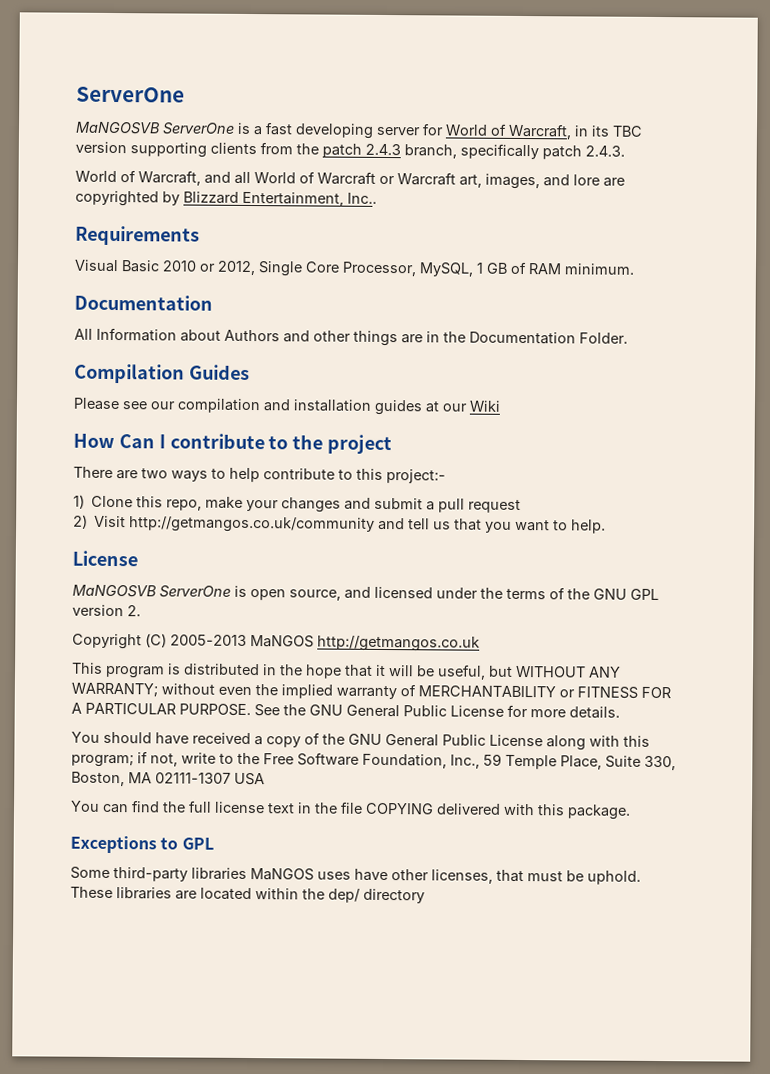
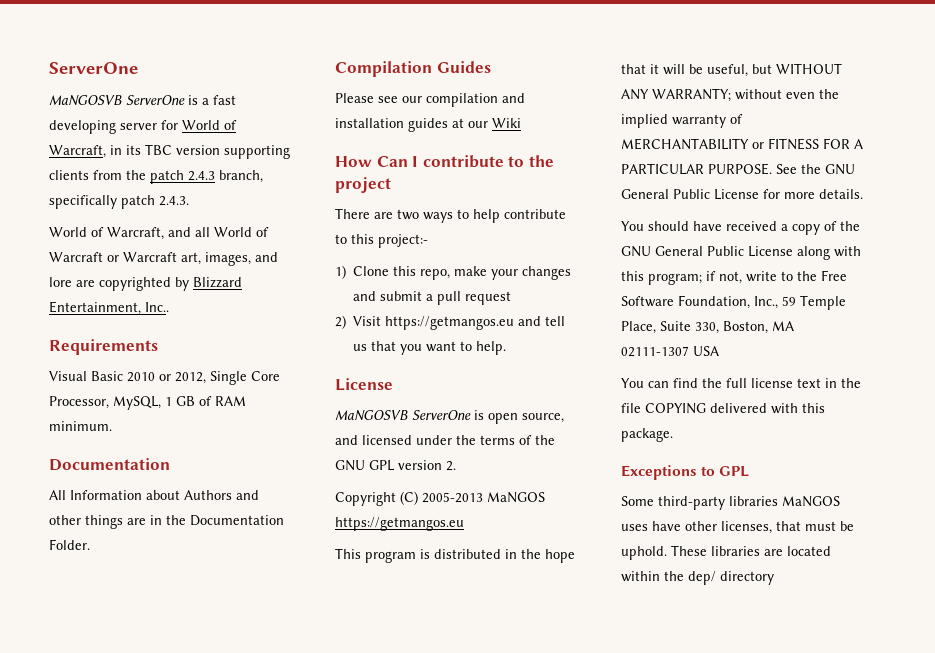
[129,516,376,533] http://getmangos.co.uk/community -> [385,316,515,330] https://getmangos.eu
[317,635,480,652] http://getmangos.co.uk -> [335,517,464,531] https://getmangos.eu

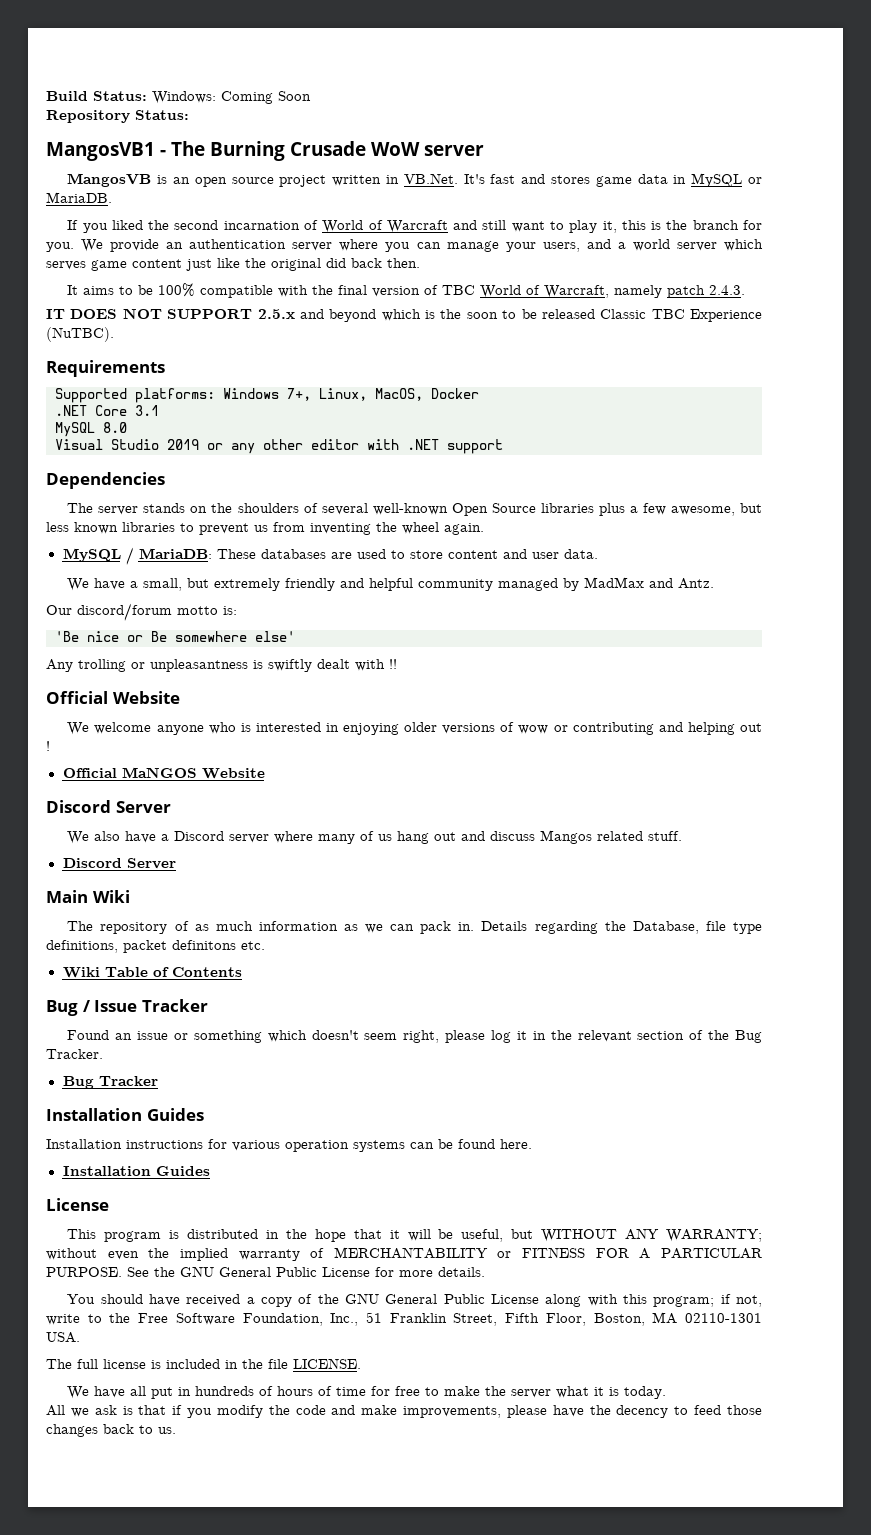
[49,62,138,74] [49,95,236,106] [49,120,237,134] [49,144,290,159] [49,170,263,184] [49,195,189,209] [49,227,269,240] [49,252,278,266] [49,277,242,291] [49,301,169,315] [49,339,158,355] [49,371,280,385] [49,396,246,410] [49,421,112,431] [49,458,170,471] [49,490,259,500] [49,515,284,529] [49,539,90,550] [335,61,491,77] [335,93,525,107] [335,118,521,132] [335,155,554,168] [335,177,391,193] [335,208,566,223] [335,234,428,248] [335,265,572,280] [353,291,512,305] [335,315,566,330] [353,341,507,355] [335,378,393,391] [335,410,564,424] [335,435,555,445] [335,460,456,471] [335,491,545,506] [335,517,464,531] ServerOne // MaNGOSVB ServerOne is a fast developing server for World of Warcraft, in its TBC version supporting clients from the patch 2.4.3 branch, specifically patch 2.4.3. // World of Warcraft, and all World of Warcraft or Warcraft art, images, and lore are copyrighted by Blizzard Entertainment, Inc.. // Requirements // Visual Basic 2010 or 2012, Single Core Processor, MySQL, 1 GB of RAM minimum. // Documentation // All Information about Authors and other things are in the Documentation Folder. // Compilation Guides // Please see our compilation and installation guides at our Wiki // How Can I contribute to the project // There are two ways to help contribute to this project:- // 1) Clone this repo, make your changes and submit a pull request // 2) Visit https://getmangos.eu and tell us that you want to help. // License // MaNGOSVB ServerOne is open source, and licensed under the terms of the GNU GPL version 2. // Copyright (C) 2005-2013 MaNGOS https://getmangos.eu -> [46,91,311,104] [46,110,189,123] [46,141,484,161] [67,173,762,187] [46,192,112,203] [67,220,762,233] [46,239,763,252] [46,258,420,271] [67,283,746,298] [46,308,762,322] [46,327,114,342] [46,360,165,377] [55,388,479,403] [55,405,159,416] [55,422,127,437] [55,439,503,454] [46,472,165,489] [67,503,762,516] [46,522,484,535] [62,547,598,565] [67,577,715,591] [46,603,237,621] [55,631,295,642] [46,659,397,672] [46,691,180,704] [67,722,762,735] [46,741,50,751] [62,767,265,779] [46,800,171,813] [67,830,683,844] [62,858,176,869] [46,890,130,903] [67,921,762,934] [46,940,265,953] [62,967,242,978] [46,999,208,1016] [67,1030,762,1043] [46,1049,103,1059] [62,1076,158,1089] [46,1108,204,1121] [46,1139,532,1152] [62,1166,210,1176] [46,1198,109,1211] Build Status: Windows: Coming Soon // Repository Status: // MangosVB1 - The Burning Crusade WoW server // MangosVB is an open source project written in VB.Net. It's fast and stores game data in MySQL or MariaDB. // If you liked the second incarnation of World of Warcraft and still want to play it, this is the branch for you. We provide an authentication server where you can manage your users, and a world server which serves game content just like the original did back then. // It aims to be 100% compatible with the final version of TBC World of Warcraft, namely patch 2.4.3. // IT DOES NOT SUPPORT 2.5.x and beyond which is the soon to be released Classic TBC Experience (NuTBC). // Requirements // Supported platforms: Windows 7+, Linux, MacOS, Docker // .NET Core 3.1 // MySQL 8.0 // Visual Studio 2019 or any other editor with .NET support // Dependencies // The server stands on the shoulders of several well-known Open Source libraries plus a few awesome, but less known libraries to prevent us from inventing the wheel again. // MySQL / MariaDB: These databases are used to store content and user data. // We have a small, but extremely friendly and helpful community managed by MadMax and Antz. // Our discord/forum motto is: // 'Be nice or Be somewhere else' // Any trolling or unpleasantness is swiftly dealt with !! // Official Website // We welcome anyone who is interested in enjoying older versions of wow or contributing and helping out ! // Official MaNGOS Website // Discord Server // We also have a Discord server where many of us hang out and discuss Mangos related stuff. // Discord Server // Main Wiki // The repository of as much information as we can pack in. Details regarding the Database, file type definitions, packet definitons etc. // Wiki Table of Contents // Bug / Issue Tracker // Found an issue or something which doesn't seem right, please log it in the relevant section of the Bug Tracker. // Bug Tracker // Installation Guides // Installation instructions for various operation systems can be found here. // Installation Guides // License
[782,295,846,310] [621,321,794,334] [621,346,719,357] [621,378,861,388] [621,403,825,414] [621,428,673,442] [621,465,750,480] [621,496,840,510] [621,521,854,534] [621,545,831,560] [621,571,774,585] 59 Temple Place, Suite 330, Boston, MA 02111-1307 USA // You can find the full license text in the file COPYING delivered with this package. // Exceptions to GPL // Some third-party libraries MaNGOS uses have other licenses, that must be uphold. These libraries are located within the dep/ directory -> [366,1312,762,1326] [46,1332,80,1343] [46,1358,361,1369] [67,1386,667,1399] [46,1405,763,1418] [46,1424,176,1437] 51 Franklin Street, Fifth Floor, Boston, MA 02110-1301 USA. // The full license is included in the file LICENSE. // We have all put in hundreds of hours of time for free to make the server what it is today. // All we ask is that if you modify the code and make improvements, please have the decency to feed those changes back to us.

